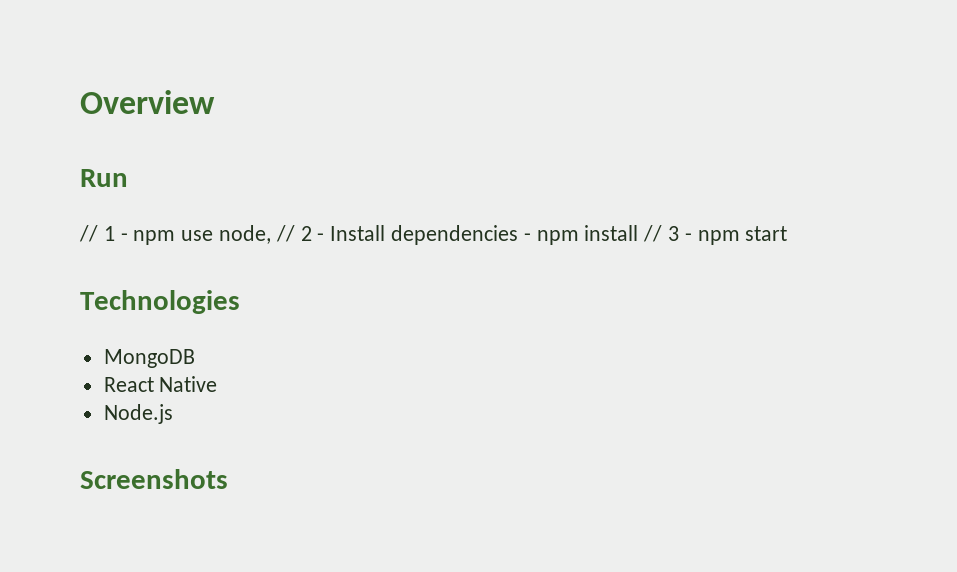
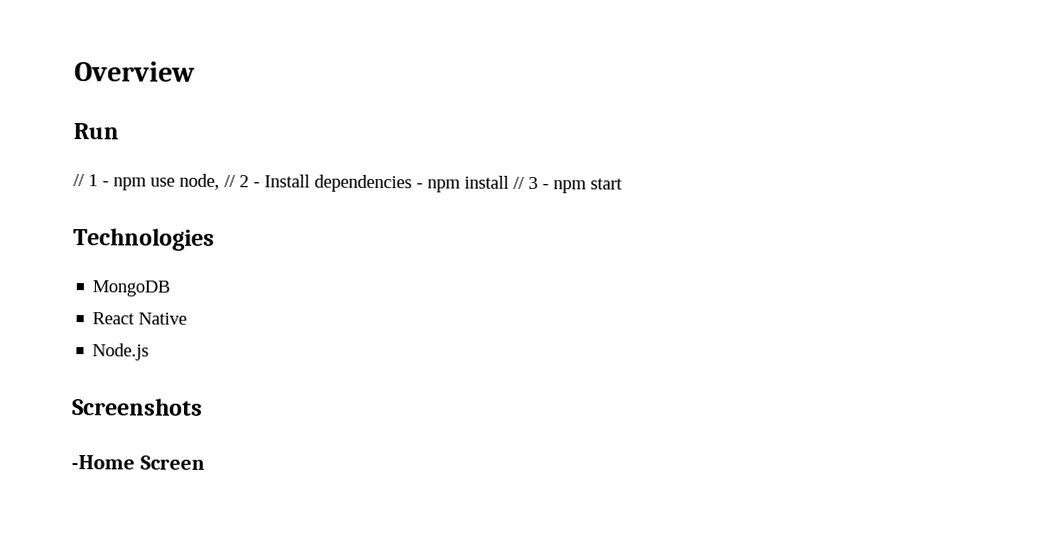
(228, 479) none -> [71,455,205,470] // -Home Screen

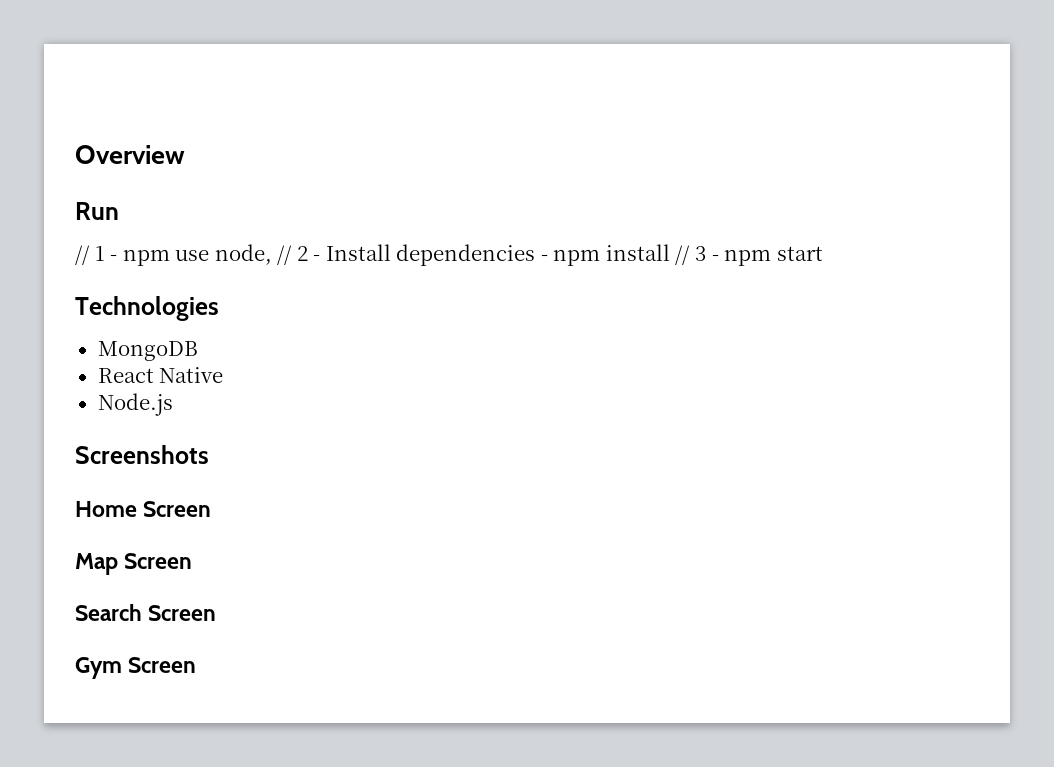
[71,455,205,470] -Home Screen -> [75,501,212,517] [75,553,193,575] [75,604,217,621] [75,657,197,679] Home Screen // Map Screen // Search Screen // Gym Screen

